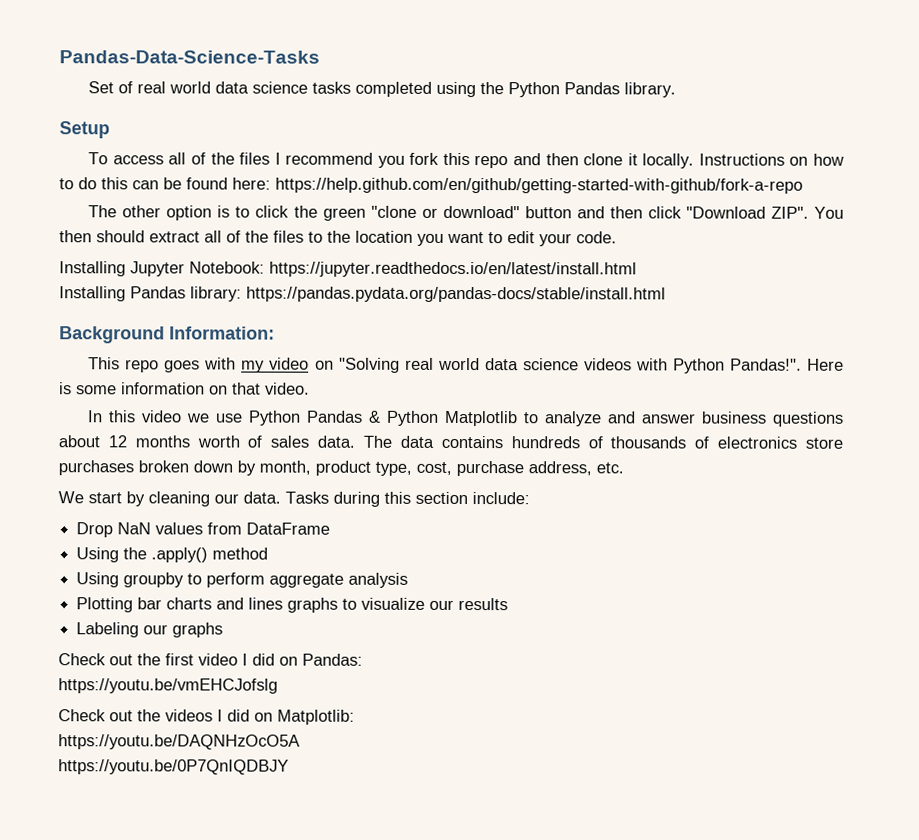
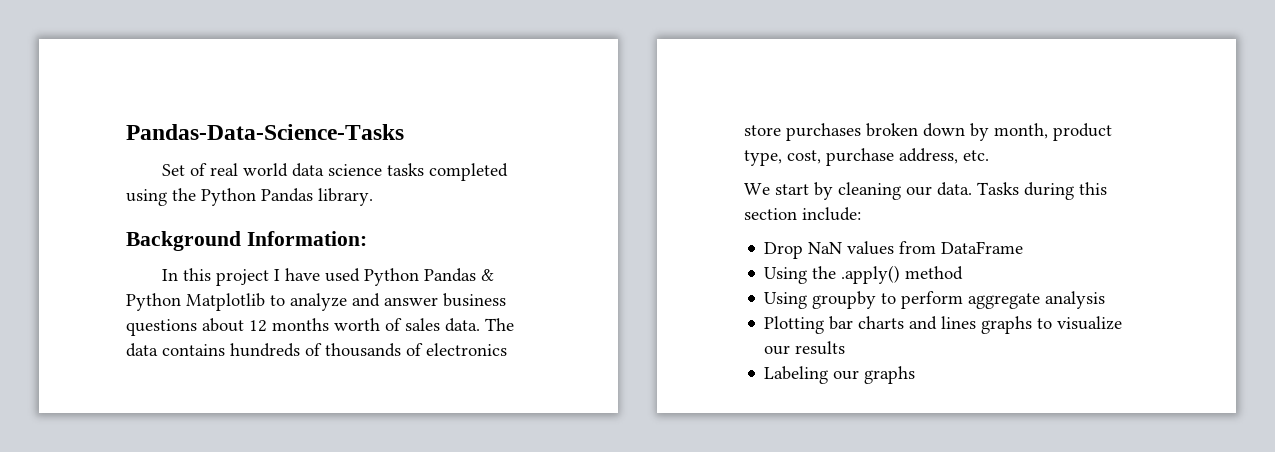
[59,121,110,139] [88,152,844,169] [59,177,803,194] [88,205,845,221] [59,230,617,247] [59,261,637,278] [59,286,666,303] [59,326,275,344] [88,357,844,374] [59,382,310,395] [87,410,244,423] Setup // To access all of the files I recommend you fork this repo and then clone it locally. Instructions on how to do this can be found here: https://help.github.com/en/github/getting-started-with-github/fork-a-repo // The other option is to click the green "clone or download" button and then click "Download ZIP". You then should extract all of the files to the location you want to edit your code. // Installing Jupyter Notebook: https://jupyter.readthedocs.io/en/latest/install.html // Installing Pandas library: https://pandas.pydata.org/pandas-docs/stable/install.html // Background Information: // This repo goes with my video on "Solving real world data science videos with Python Pandas!". Here is some information on that video. // In this video we use -> [126,231,367,251] [162,268,361,286] Background Information: // In this project I have used
[58,653,363,666] [58,678,278,694] [58,709,355,725] [58,734,300,750] [58,759,289,775] // Check out the first video I did on Pandas: // https://youtu.be/vmEHCJofslg // Check out the videos I did on Matplotlib: // https://youtu.be/DAQNHzOcO5A // https://youtu.be/0P7QnIQDBJY -> (916, 375) none

